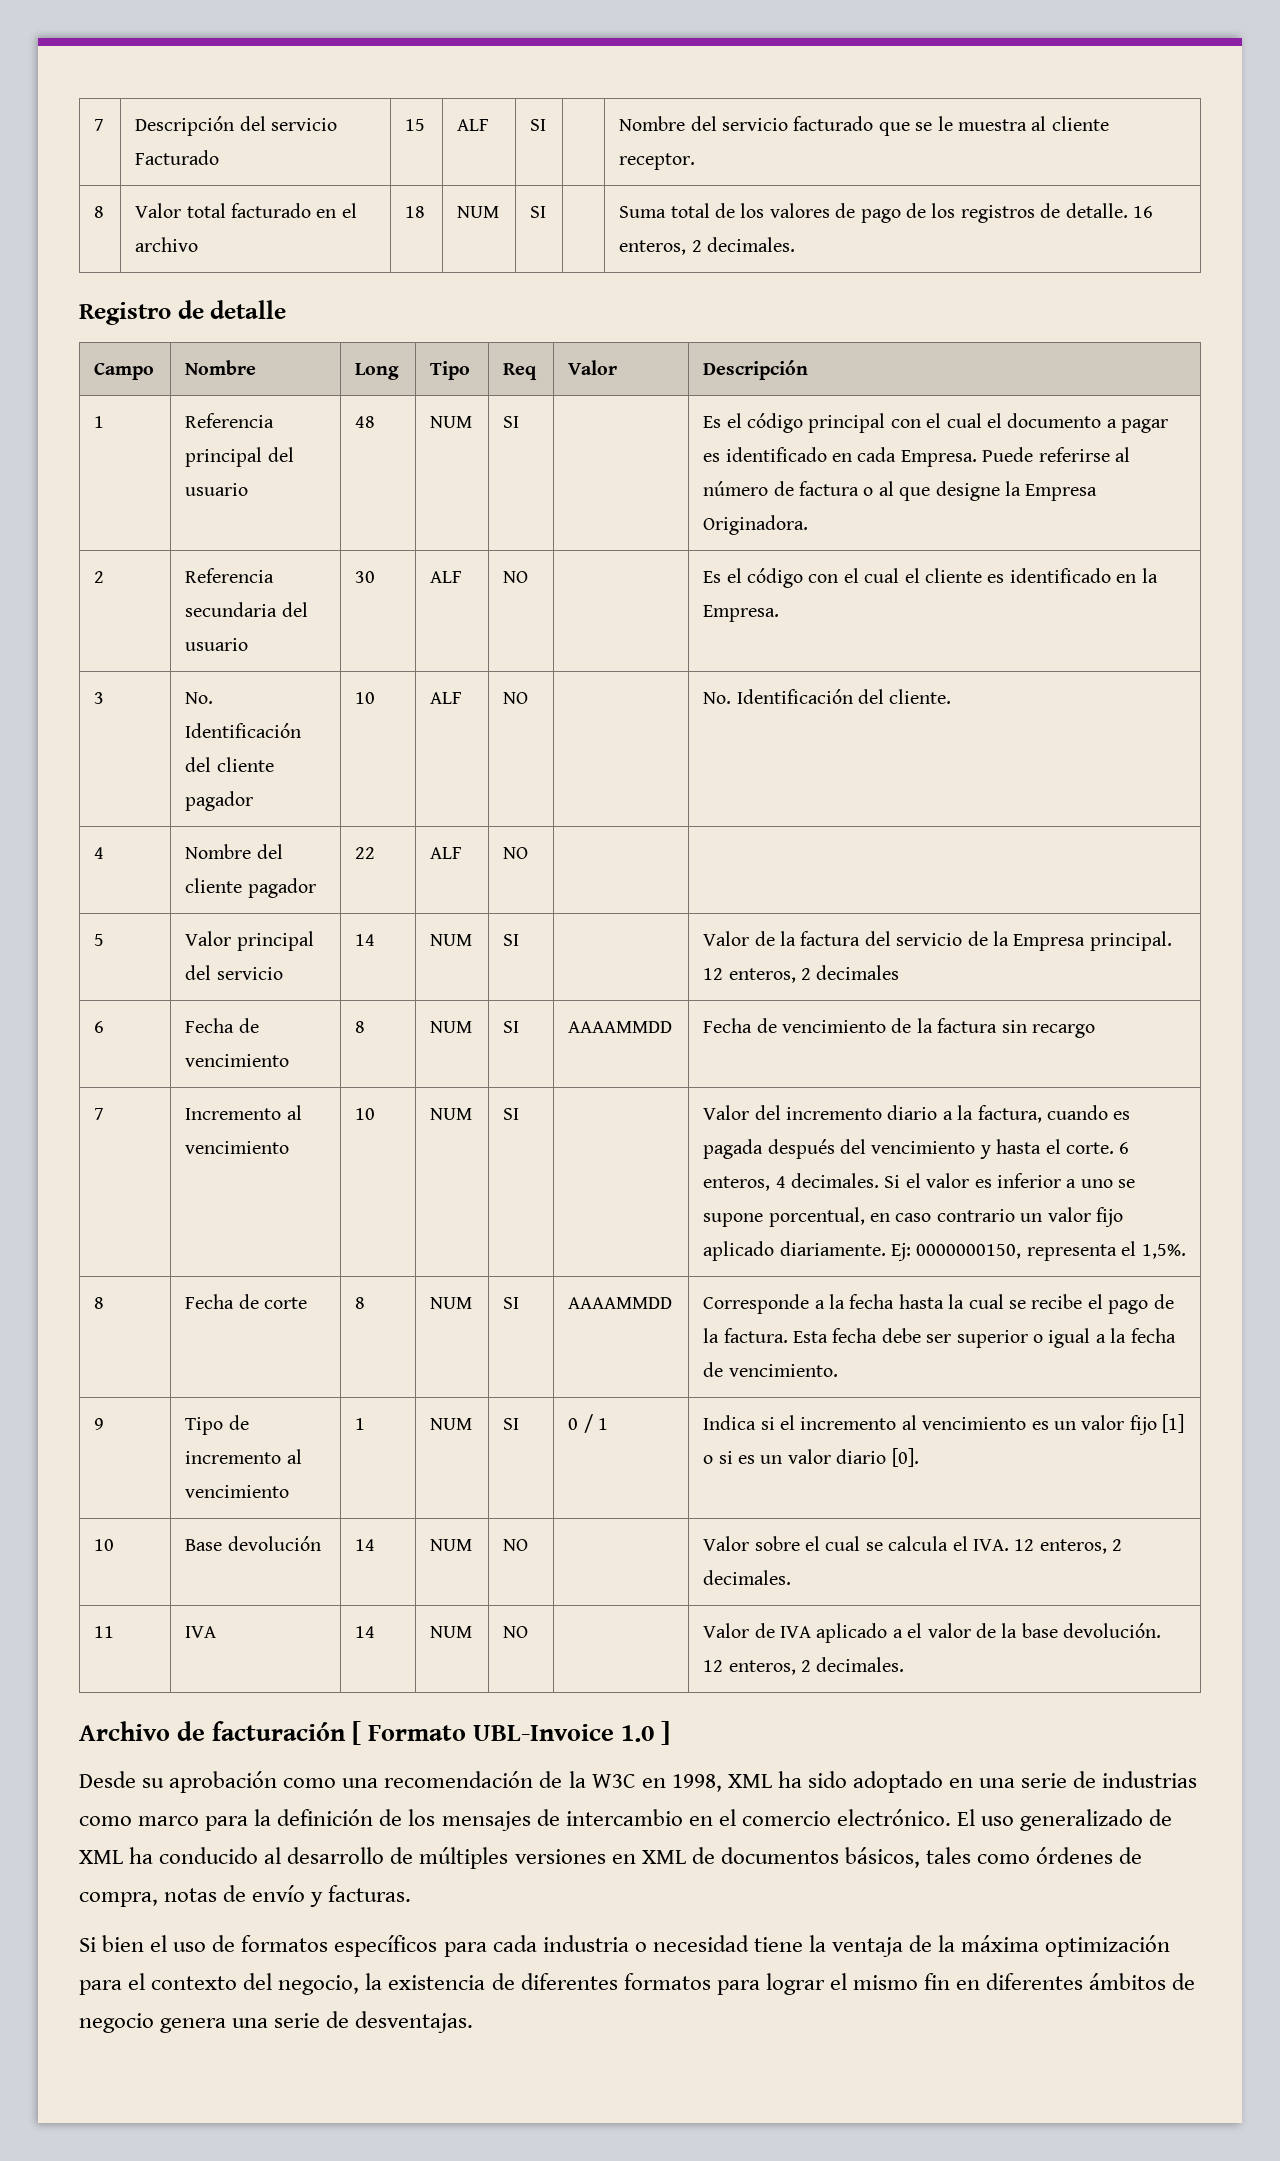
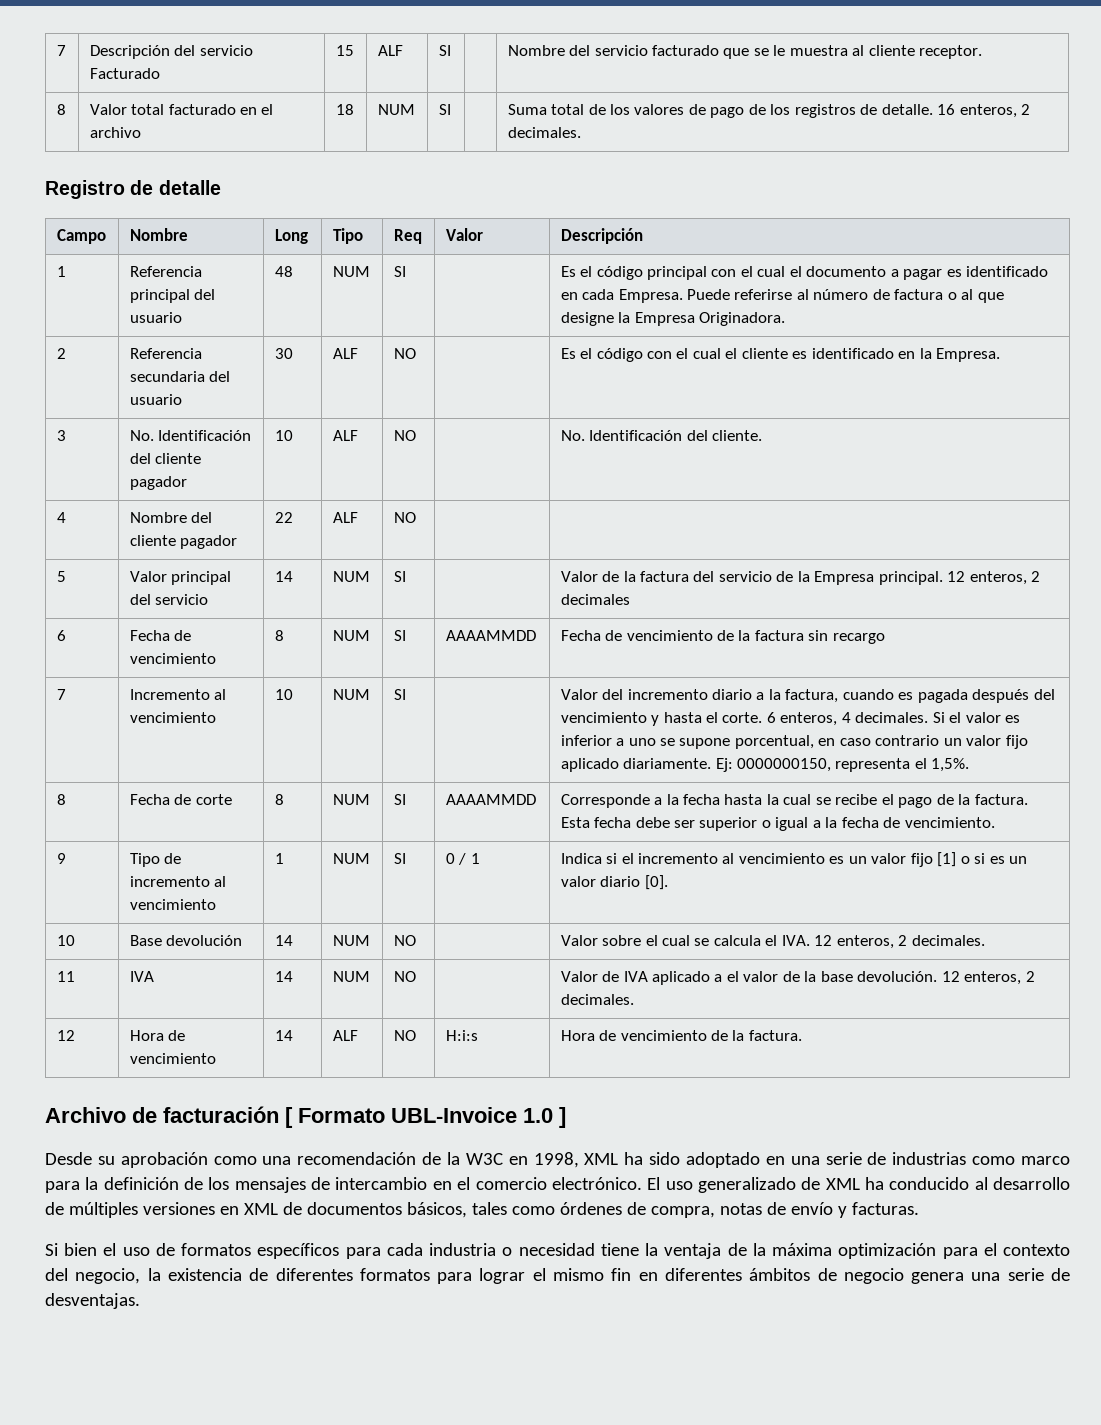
(905, 1664) none -> [56,1030,75,1041] [129,1030,186,1041] [129,1053,216,1064] [274,1030,293,1041] [332,1030,358,1041] [393,1030,416,1041] [445,1030,478,1041] [560,1030,802,1041] // 12 | Hora de vencimiento | 14 | ALF | NO | H:i:s | Hora de vencimiento de la factura.

